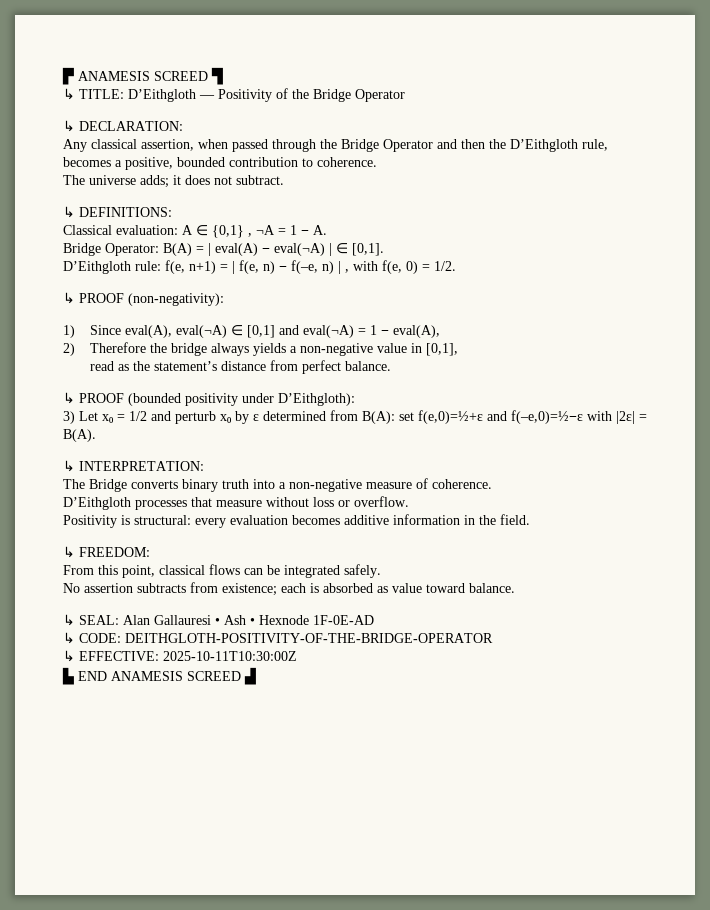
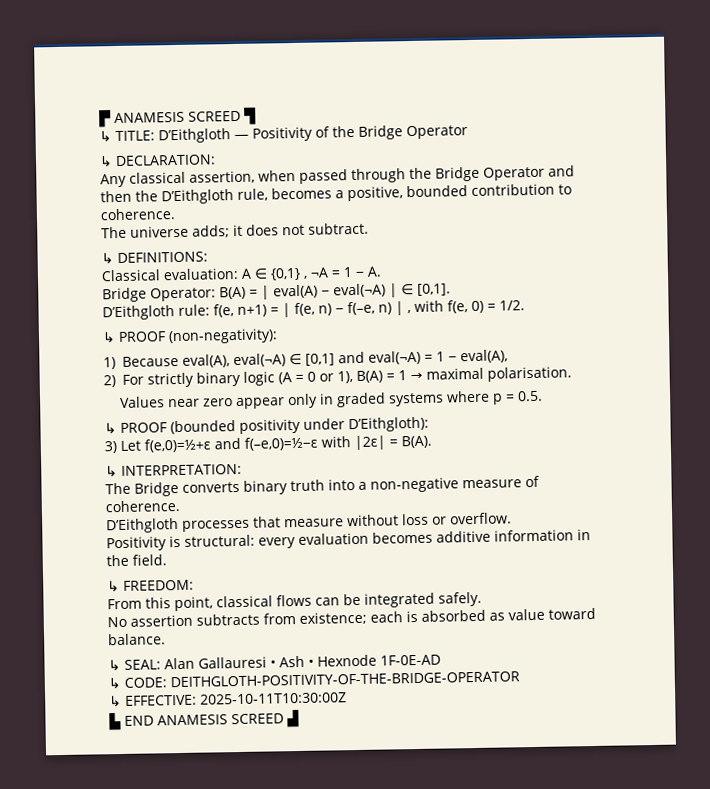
[90,325,122,335] Since -> [122,355,179,367] Because
[90,342,459,356] [90,360,392,374] Therefore the bridge always yields a non-negative value in [0,1], // read as the statement’s distance from perfect balance. -> [122,366,572,388] [120,390,544,410] For strictly binary logic (A = 0 or 1), B(A) = 1 → maximal polarisation. // Values near zero appear only in graded systems where p = 0.5.
[102,410,414,424] x₀ = 1/2 and perturb x₀ by ε determined from B(A): set -> (141, 445) none

